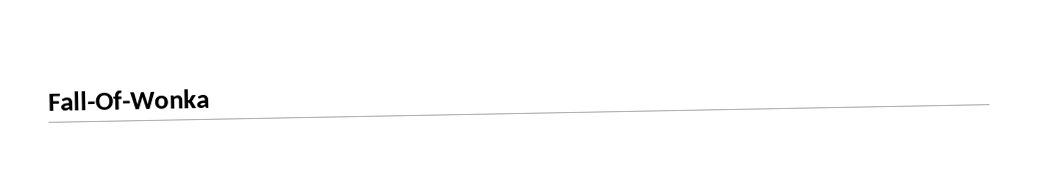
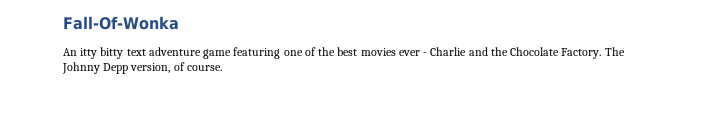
(210, 99) none -> [63,47,625,59] [62,62,222,74] // An itty bitty text adventure game featuring one of the best movies ever - Charlie and the Chocolate Factory. The Johnny Depp version, of course.

